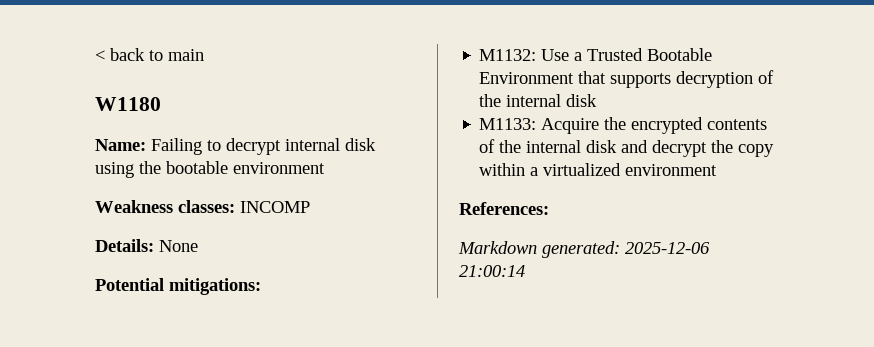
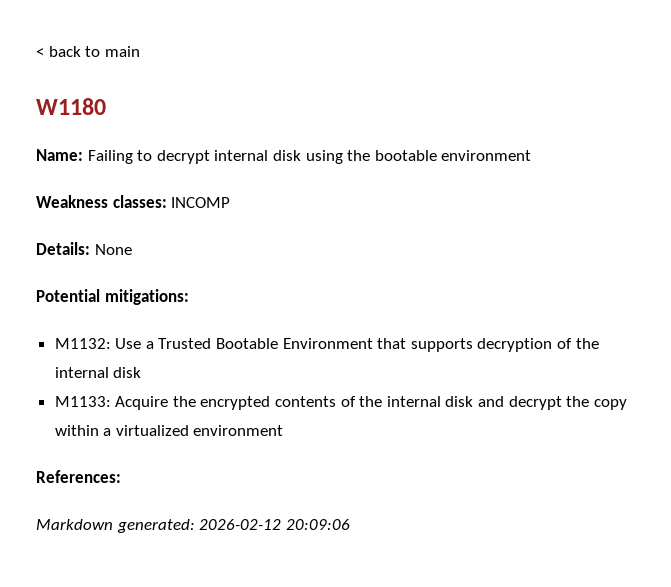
[625,242,710,254] [459,265,525,277] 2025-12-06 21:00:14 -> [199,519,350,530] 2026-02-12 20:09:06

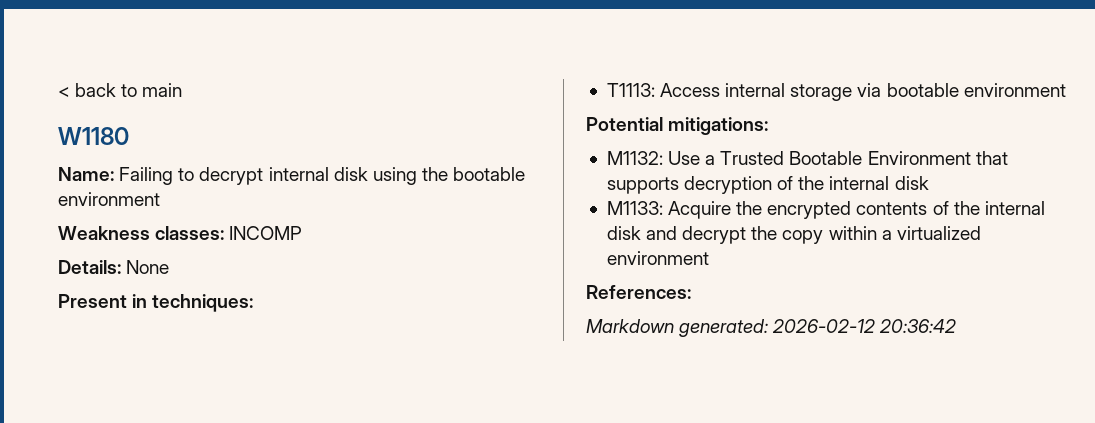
(132, 249) none -> [58,294,254,312] [606,83,1066,101] // Present in techniques: // T1113: Access internal storage via bootable environment
[285,519,350,530] 20:09:06 -> [879,319,957,333] 20:36:42

